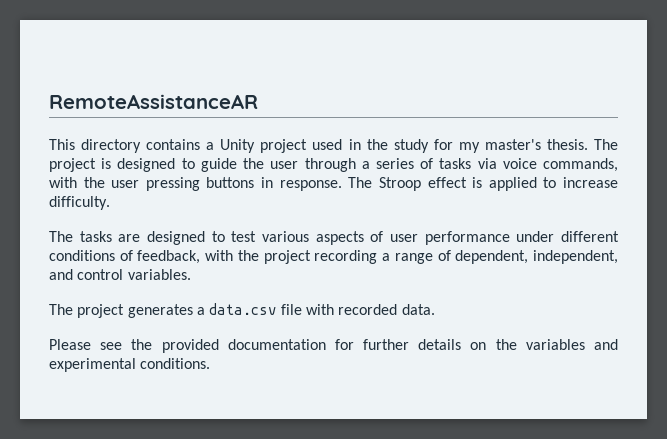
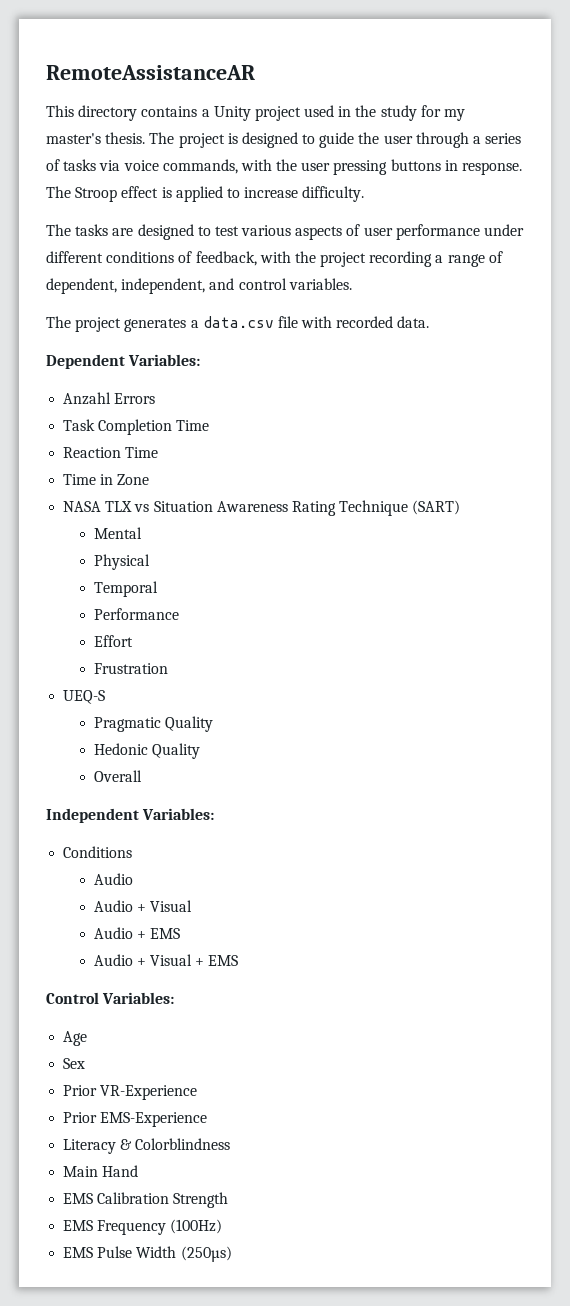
[49,339,618,353] [49,358,211,372] Please see the provided documentation for further details on the variables and experimental conditions. -> [46,354,201,369] [63,392,156,405] [63,419,210,435] [63,447,159,458] [63,474,150,485] [63,500,461,516] [93,527,142,539] [93,554,150,570] [93,581,158,597] [93,608,179,620] [93,635,133,647] [93,663,168,674] [63,690,106,704] [93,716,213,732] [93,743,200,759] [93,770,142,782] [46,808,215,823] [63,846,133,858] [93,873,133,885] [93,900,192,912] [93,927,180,939] [93,954,239,966] [46,992,175,1004] [63,1031,88,1046] [63,1058,86,1069] [63,1085,198,1100] [63,1112,208,1127] [63,1138,231,1154] [63,1165,139,1177] [63,1192,229,1208] [63,1219,223,1235] [63,1246,232,1262] Dependent Variables: // Anzahl Errors // Task Completion Time // Reaction Time // Time in Zone // NASA TLX vs Situation Awareness Rating Technique (SART) // Mental // Physical // Temporal // Performance // Effort // Frustration // UEQ-S // Pragmatic Quality // Hedonic Quality // Overall // Independent Variables: // Conditions // Audio // Audio + Visual // Audio + EMS // Audio + Visual + EMS // Control Variables: // Age // Sex // Prior VR-Experience // Prior EMS-Experience // Literacy & Colorblindness // Main Hand // EMS Calibration Strength // EMS Frequency (100Hz) // EMS Pulse Width (250µs)

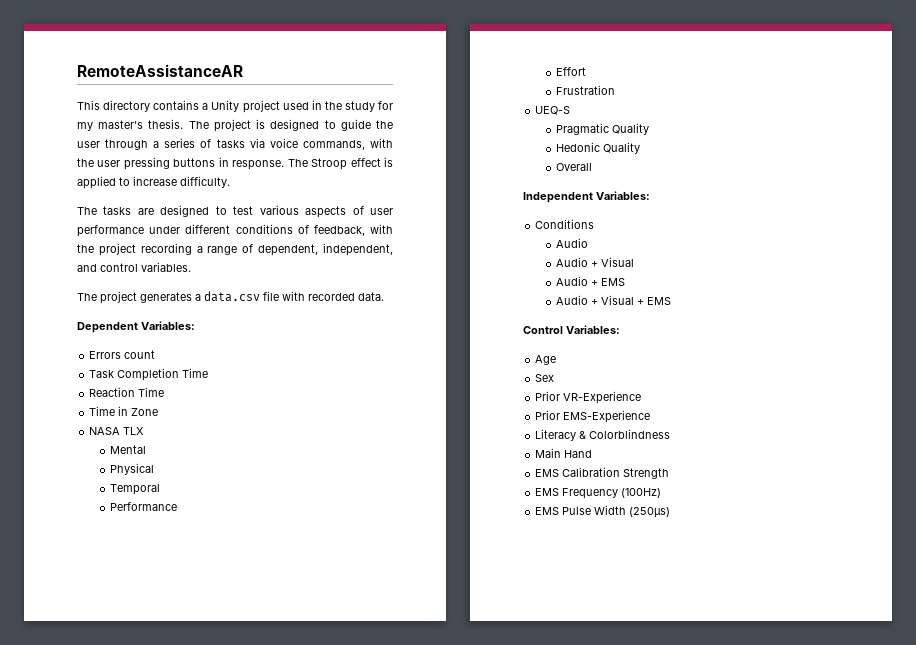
[63,392,112,405] Anzahl -> (195, 325) none
(156, 398) none -> [124,350,156,359] count
[134,500,461,516] vs Situation Awareness Rating Technique (SART) -> (145, 431) none

